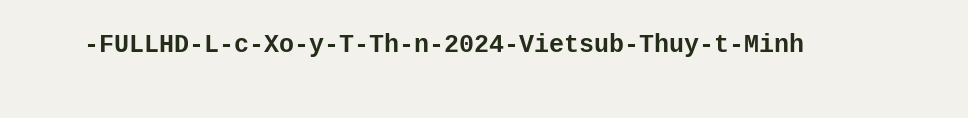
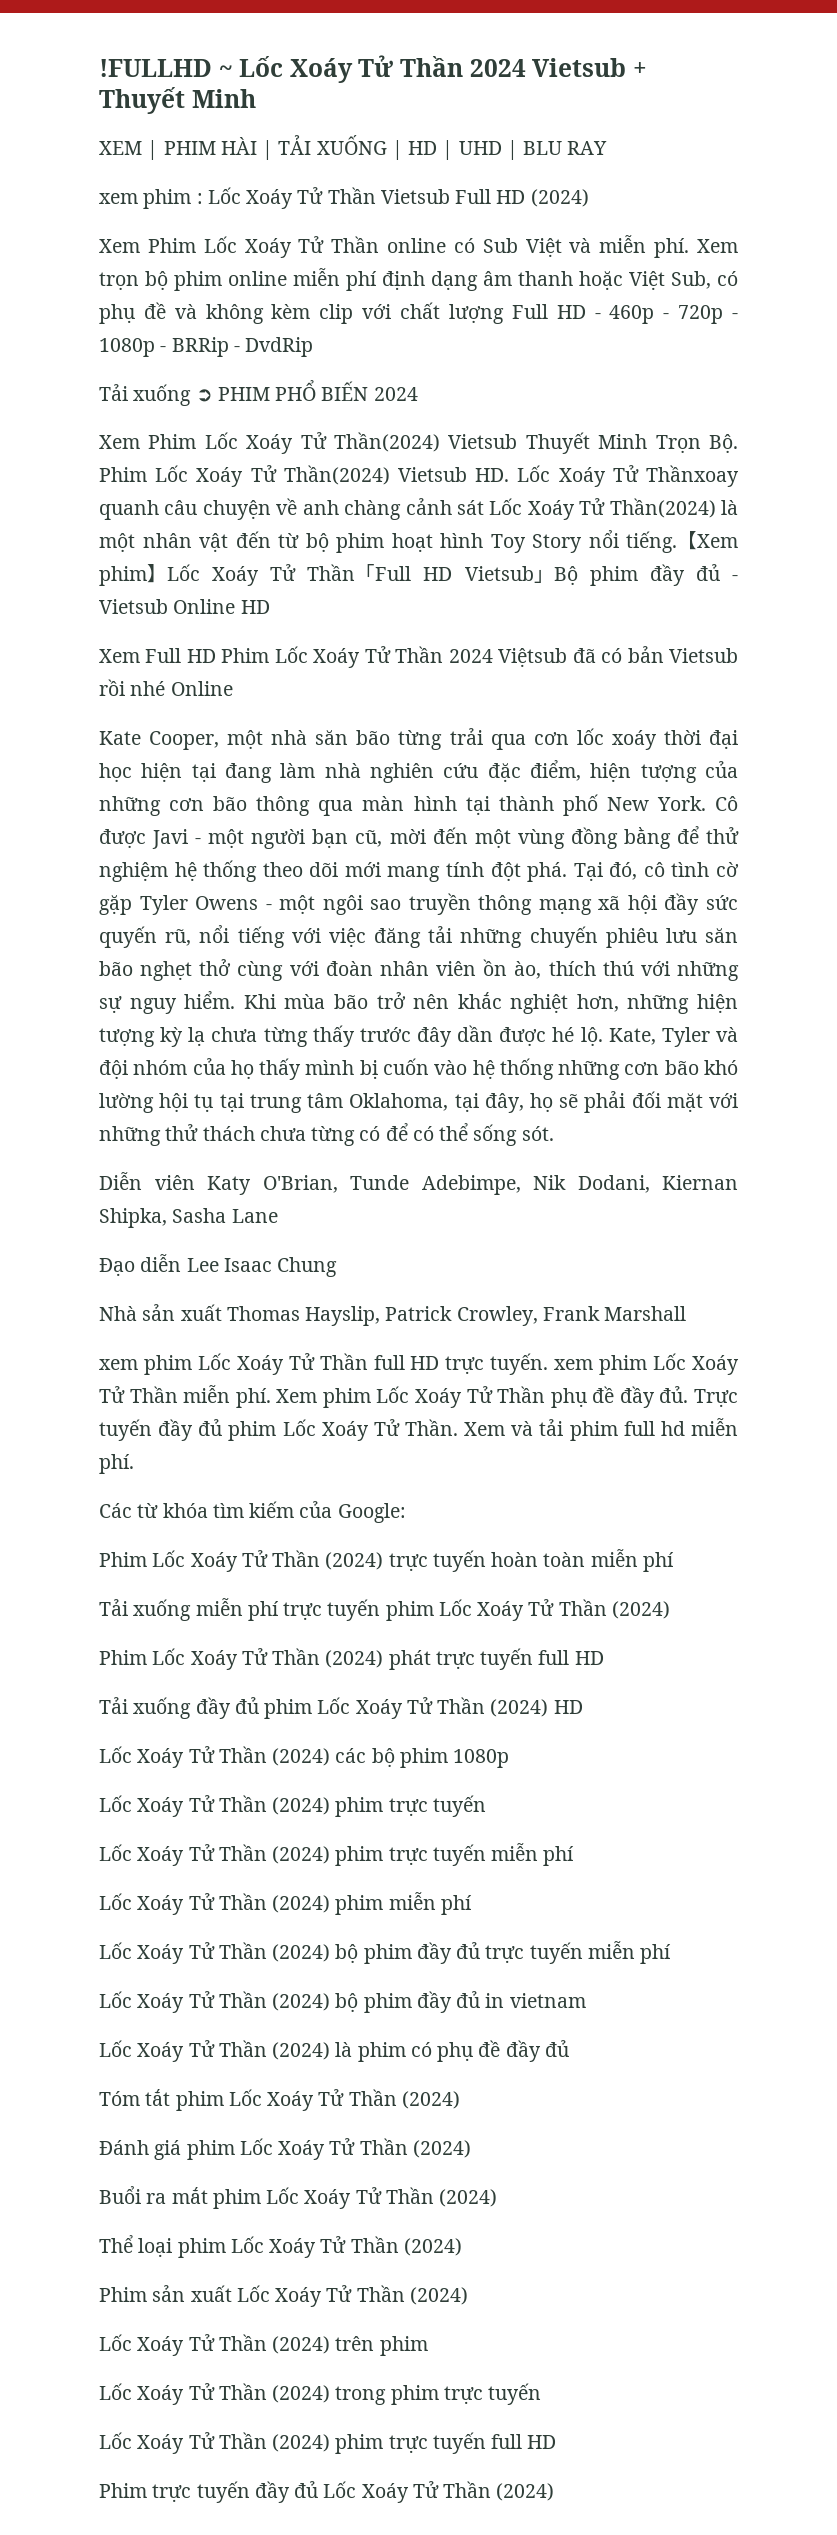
[84,33,804,57] -FULLHD-L-c-Xo-y-T-Th-n-2024-Vietsub-Thuy-t-Minh -> [99,55,647,83] [99,87,256,114] [99,135,608,160] [99,187,589,209] [99,235,738,258] [99,268,738,291] [99,302,739,324] [99,337,314,357] [99,380,418,406] [99,432,738,454] [99,465,739,487] [99,498,738,520] [99,530,738,553] [99,564,738,586] [99,599,270,614] [99,646,738,668] [99,679,233,696] [99,728,739,750] [99,760,738,783] [99,794,738,816] [99,826,739,849] [99,860,739,882] [99,893,739,915] [99,925,738,948] [99,959,739,981] [99,991,738,1014] [99,1025,738,1047] [99,1058,739,1080] [99,1091,738,1113] [99,1123,554,1146] [99,1172,738,1195] [99,1208,278,1228] [99,1254,338,1277] [99,1304,687,1326] [99,1353,739,1375] [99,1385,738,1408] [99,1418,738,1441] [99,1454,134,1474] [99,1501,406,1523] [99,1549,674,1572] [99,1598,670,1621] [99,1648,604,1670] [99,1697,583,1719] [99,1746,510,1768] [99,1795,486,1817] [99,1843,575,1866] [99,1892,472,1915] [99,1941,672,1964] [99,1991,586,2013] [99,2040,569,2062] [99,2089,460,2111] [99,2138,471,2160] [99,2186,498,2209] [99,2235,462,2258] [99,2285,468,2307] [99,2334,428,2356] [99,2383,542,2405] [99,2432,557,2454] [99,2481,555,2503] !FULLHD ~ Lốc Xoáy Tử Thần 2024 Vietsub + Thuyết Minh // XEM | PHIM HÀI | TẢI XUỐNG | HD | UHD | BLU RAY // xem phim : Lốc Xoáy Tử Thần Vietsub Full HD (2024) // Xem Phim Lốc Xoáy Tử Thần online có Sub Việt và miễn phí. Xem trọn bộ phim online miễn phí định dạng âm thanh hoặc Việt Sub, có phụ đề và không kèm clip với chất lượng Full HD - 460p - 720p - 1080p - BRRip - DvdRip // Tải xuống ➲ PHIM PHỔ BIẾN 2024 // Xem Phim Lốc Xoáy Tử Thần(2024) Vietsub Thuyết Minh Trọn Bộ. Phim Lốc Xoáy Tử Thần(2024) Vietsub HD. Lốc Xoáy Tử Thầnxoay quanh câu chuyện về anh chàng cảnh sát Lốc Xoáy Tử Thần(2024) là một nhân vật đến từ bộ phim hoạt hình Toy Story nổi tiếng.【Xem phim】Lốc Xoáy Tử Thần「Full HD Vietsub」Bộ phim đầy đủ - Vietsub Online HD // Xem Full HD Phim Lốc Xoáy Tử Thần 2024 Việtsub đã có bản Vietsub rồi nhé Online // Kate Cooper, một nhà săn bão từng trải qua cơn lốc xoáy thời đại học hiện tại đang làm nhà nghiên cứu đặc điểm, hiện tượng của những cơn bão thông qua màn hình tại thành phố New York. Cô được Javi - một người bạn cũ, mời đến một vùng đồng bằng để thử nghiệm hệ thống theo dõi mới mang tính đột phá. Tại đó, cô tình cờ gặp Tyler Owens - một ngôi sao truyền thông mạng xã hội đầy sức quyến rũ, nổi tiếng với việc đăng tải những chuyến phiêu lưu săn bão nghẹt thở cùng với đoàn nhân viên ồn ào, thích thú với những sự nguy hiểm. Khi mùa bão trở nên khắc nghiệt hơn, những hiện tượng kỳ lạ chưa từng thấy trước đây dần được hé lộ. Kate, Tyler và đội nhóm của họ thấy mình bị cuốn vào hệ thống những cơn bão khó lường hội tụ tại trung tâm Oklahoma, tại đây, họ sẽ phải đối mặt với những thử thách chưa từng có để có thể sống sót. // Diễn viên Katy O'Brian, Tunde Adebimpe, Nik Dodani, Kiernan Shipka, Sasha Lane // Đạo diễn Lee Isaac Chung // Nhà sản xuất Thomas Hayslip, Patrick Crowley, Frank Marshall // xem phim Lốc Xoáy Tử Thần full HD trực tuyến. xem phim Lốc Xoáy Tử Thần miễn phí. Xem phim Lốc Xoáy Tử Thần phụ đề đầy đủ. Trực tuyến đầy đủ phim Lốc Xoáy Tử Thần. Xem và tải phim full hd miễn phí. // Các từ khóa tìm kiếm của Google: // Phim Lốc Xoáy Tử Thần (2024) trực tuyến hoàn toàn miễn phí // Tải xuống miễn phí trực tuyến phim Lốc Xoáy Tử Thần (2024) // Phim Lốc Xoáy Tử Thần (2024) phát trực tuyến full HD // Tải xuống đầy đủ phim Lốc Xoáy Tử Thần (2024) HD // Lốc Xoáy Tử Thần (2024) các bộ phim 1080p // Lốc Xoáy Tử Thần (2024) phim trực tuyến // Lốc Xoáy Tử Thần (2024) phim trực tuyến miễn phí // Lốc Xoáy Tử Thần (2024) phim miễn phí // Lốc Xoáy Tử Thần (2024) bộ phim đầy đủ trực tuyến miễn phí // Lốc Xoáy Tử Thần (2024) bộ phim đầy đủ in vietnam // Lốc Xoáy Tử Thần (2024) là phim có phụ đề đầy đủ // Tóm tắt phim Lốc Xoáy Tử Thần (2024) // Đánh giá phim Lốc Xoáy Tử Thần (2024) // Buổi ra mắt phim Lốc Xoáy Tử Thần (2024) // Thể loại phim Lốc Xoáy Tử Thần (2024) // Phim sản xuất Lốc Xoáy Tử Thần (2024) // Lốc Xoáy Tử Thần (2024) trên phim // Lốc Xoáy Tử Thần (2024) trong phim trực tuyến // Lốc Xoáy Tử Thần (2024) phim trực tuyến full HD // Phim trực tuyến đầy đủ Lốc Xoáy Tử Thần (2024)

